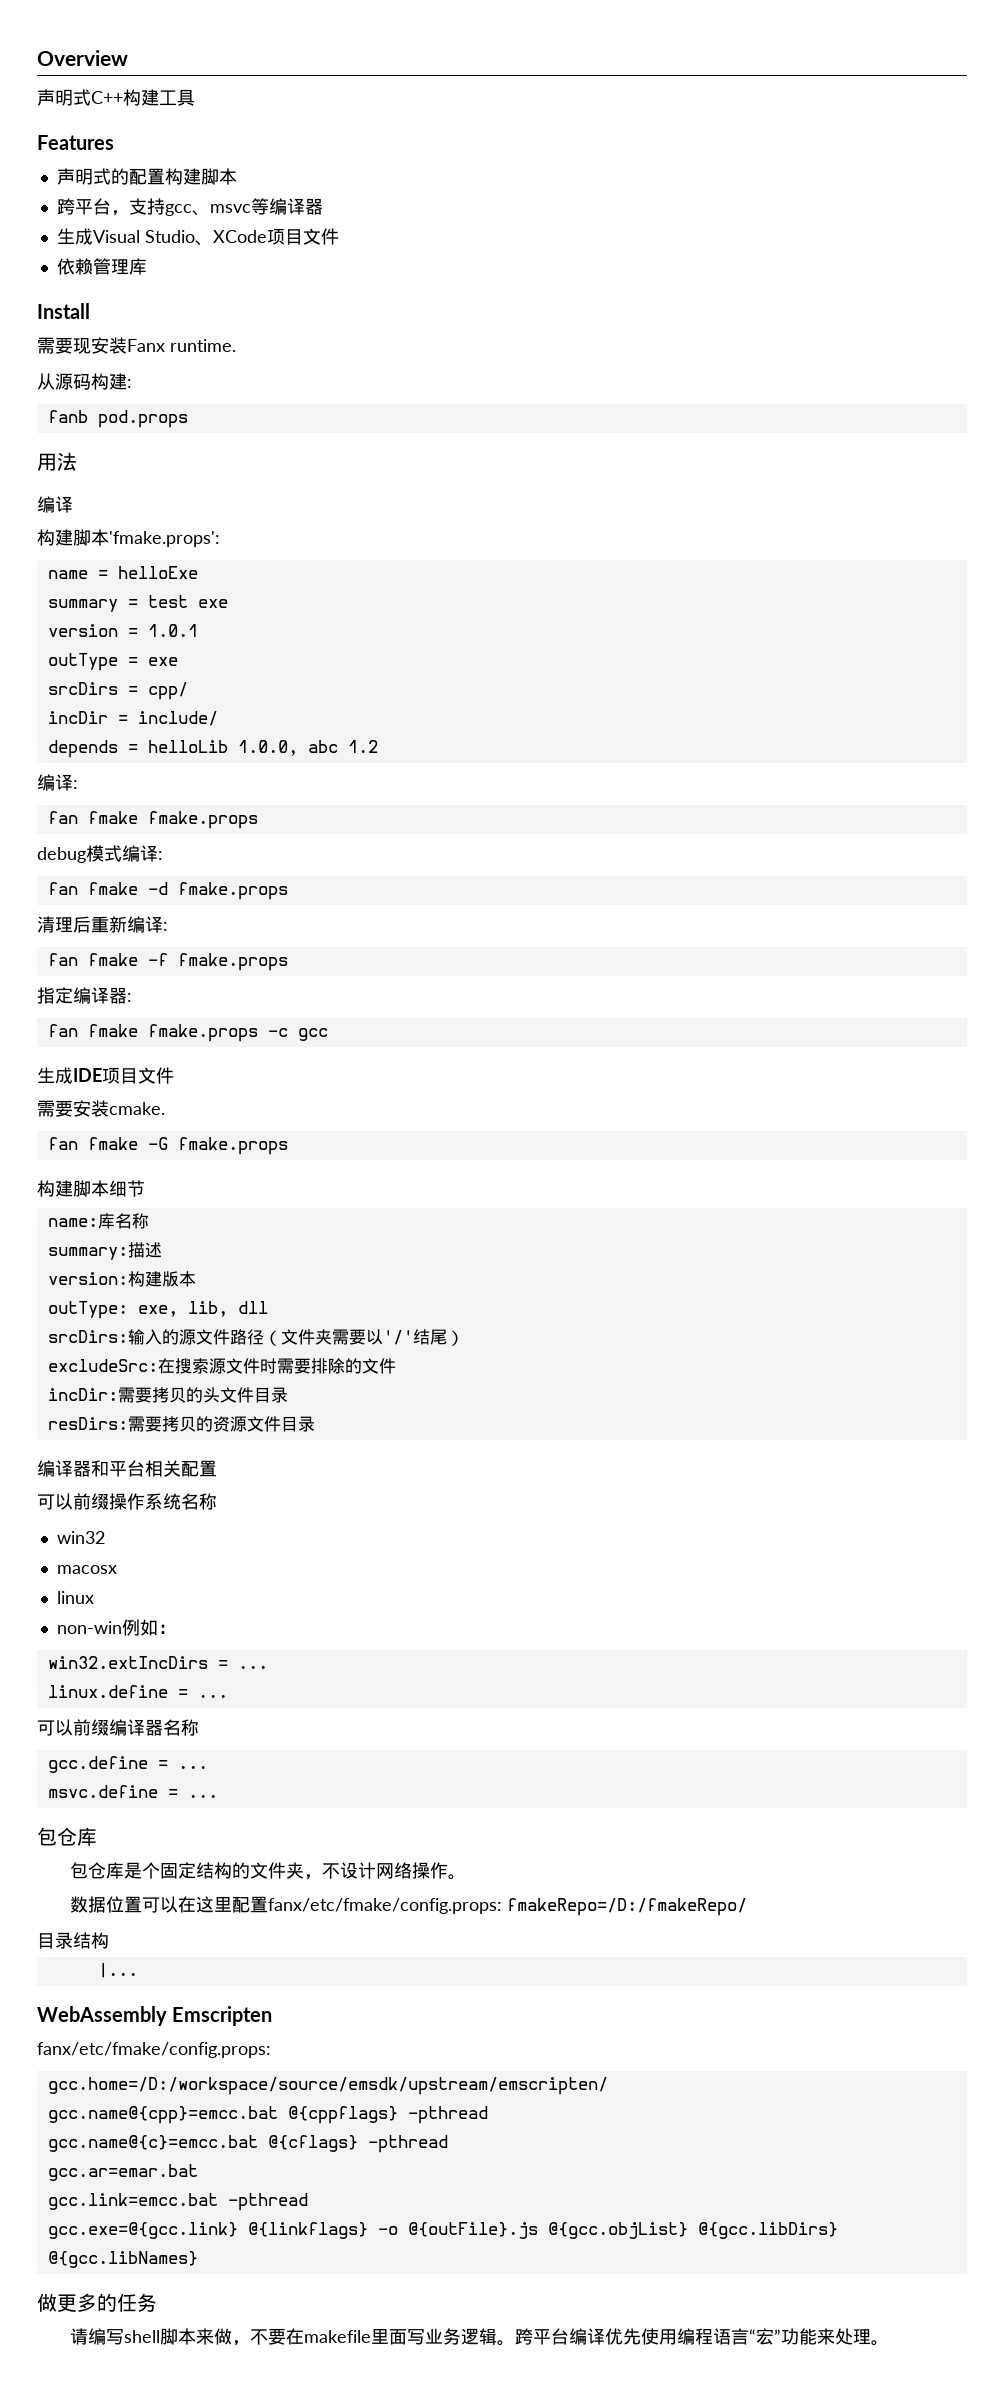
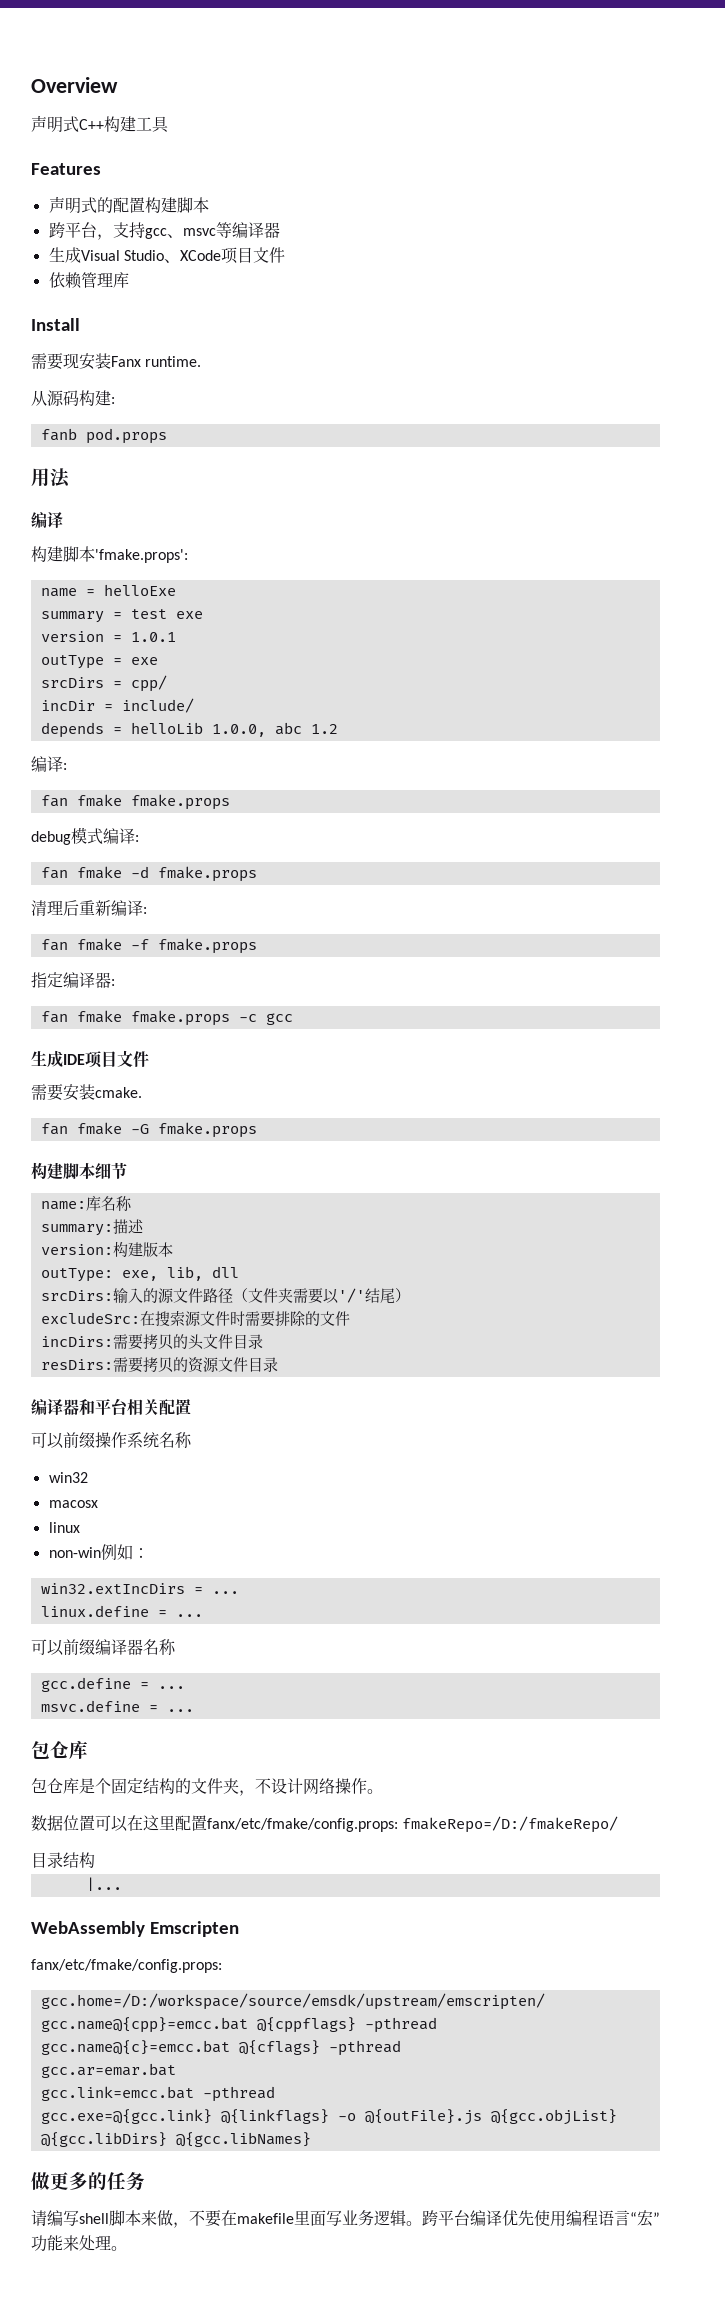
[47,1388,118,1401] incDir: -> [40,1336,113,1347] incDirs:

